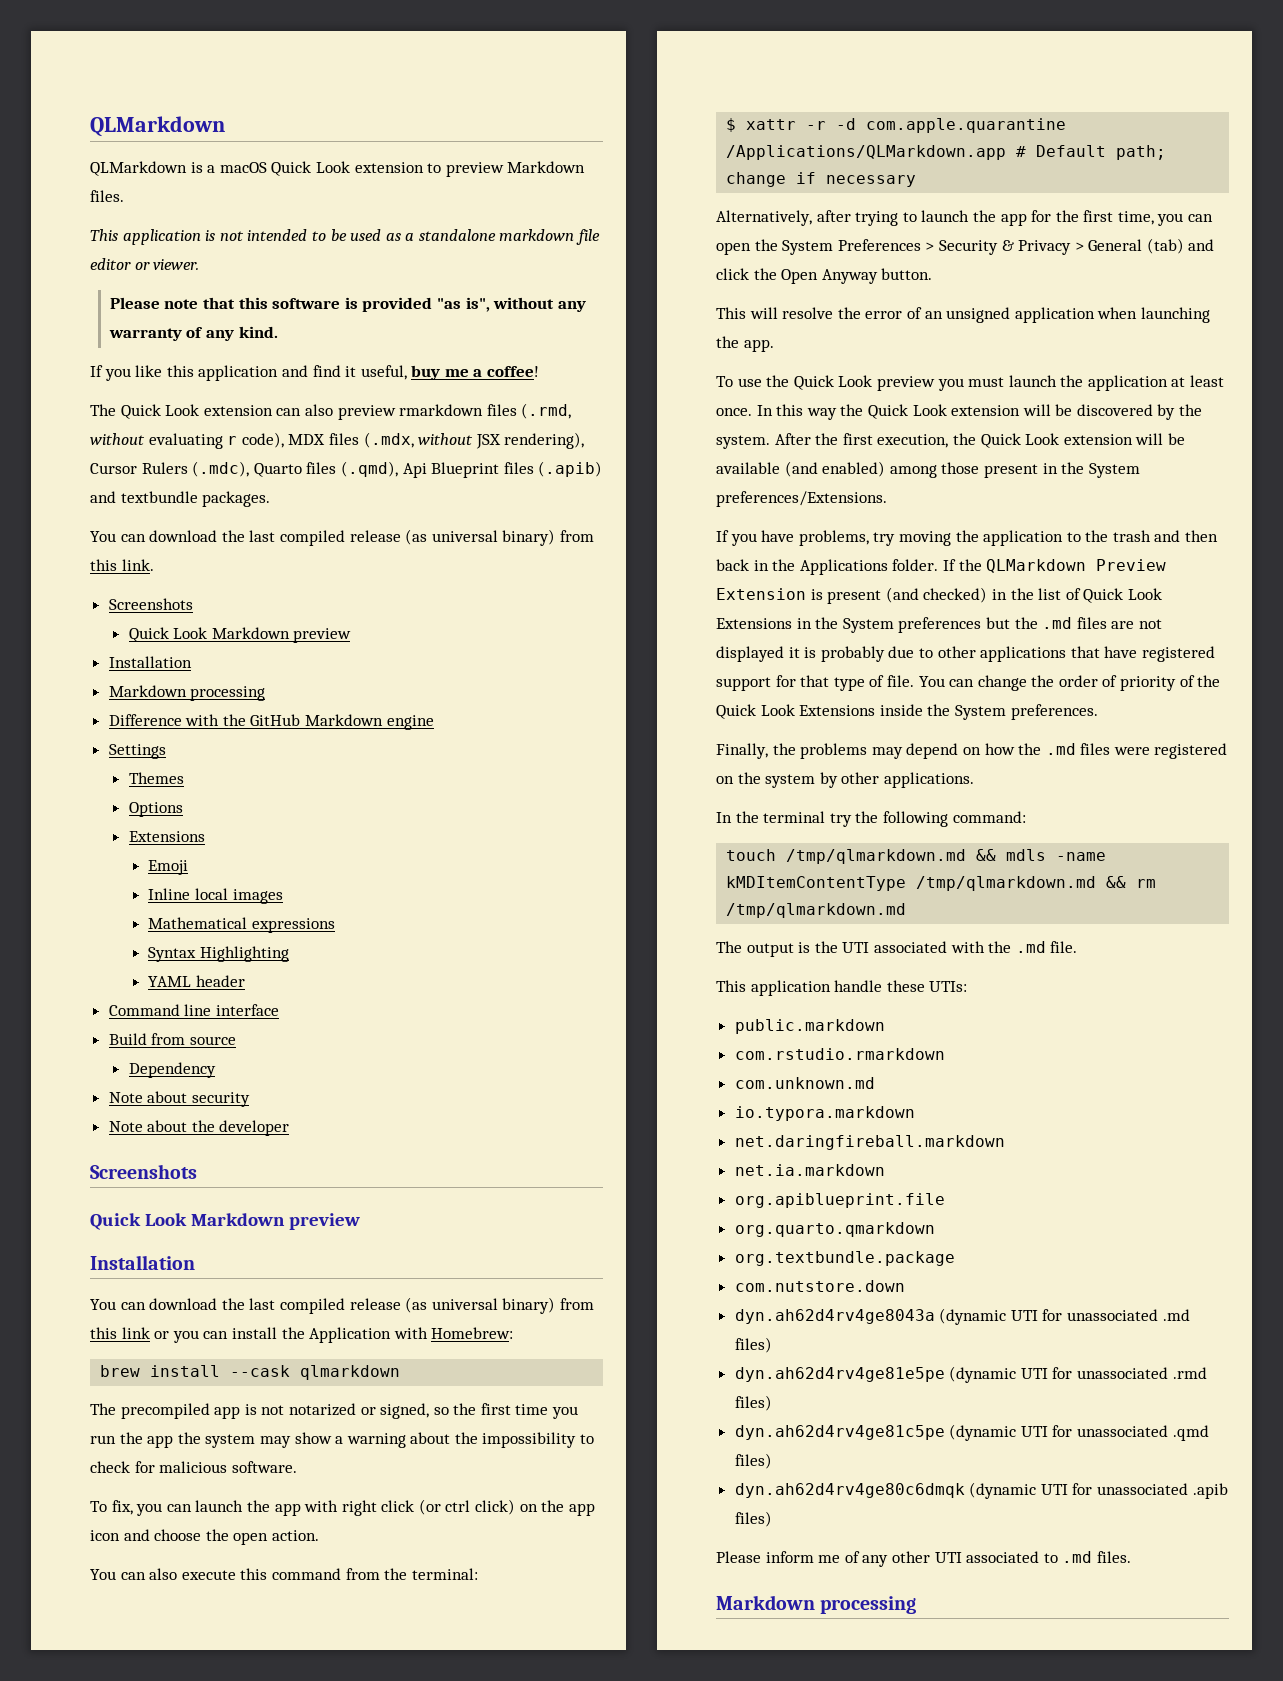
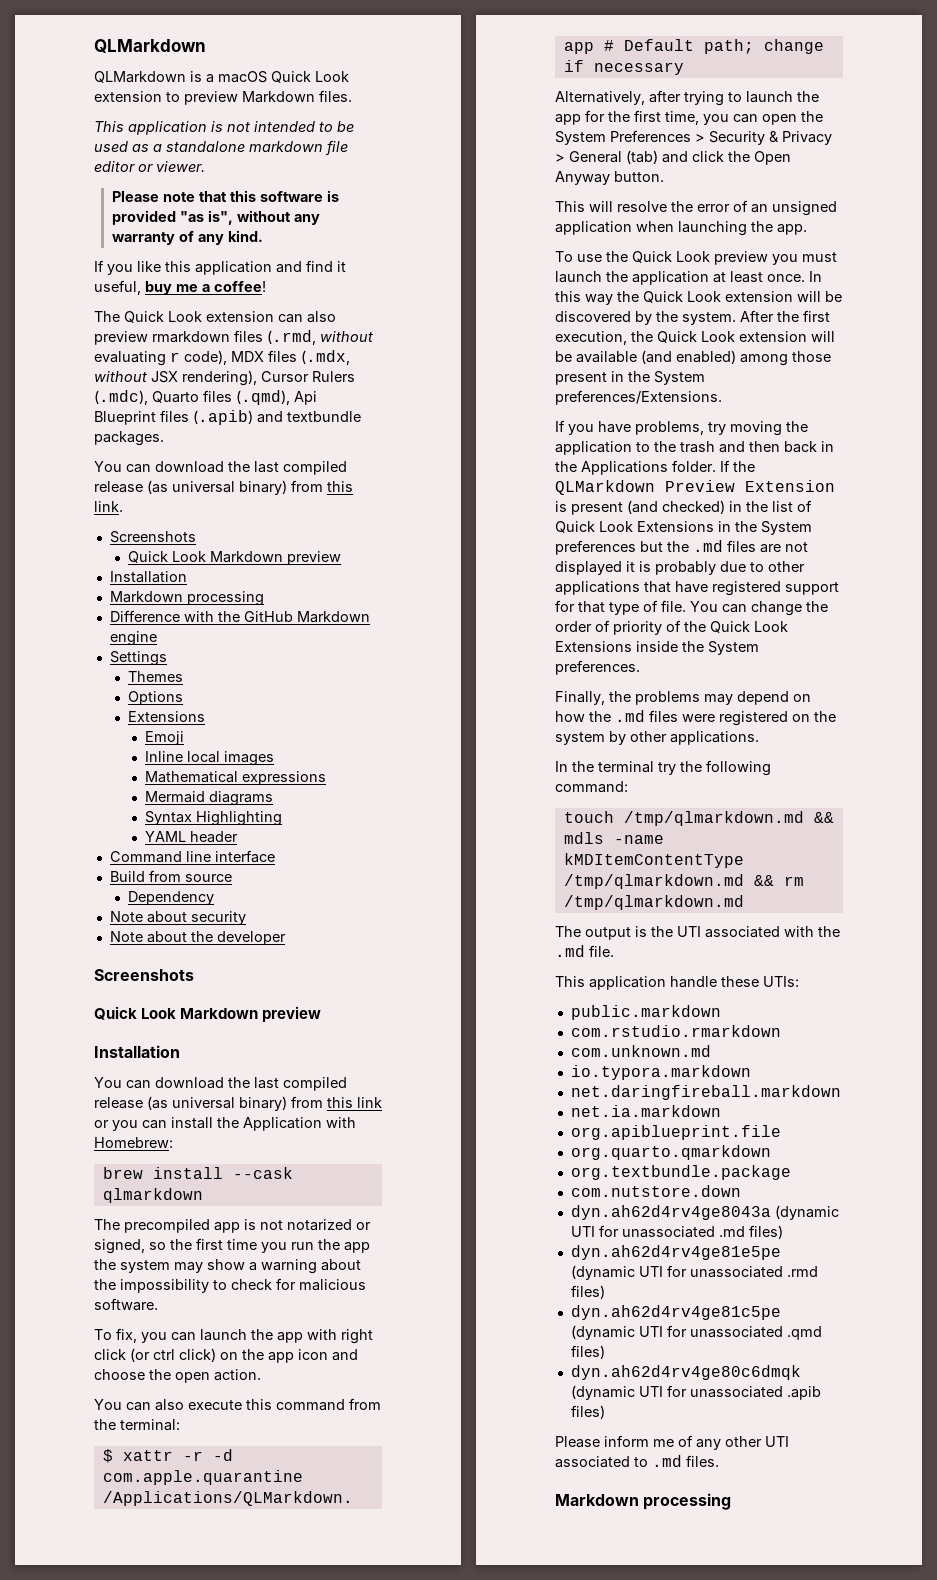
(336, 925) none -> [145,791,274,806] // Mermaid diagrams

